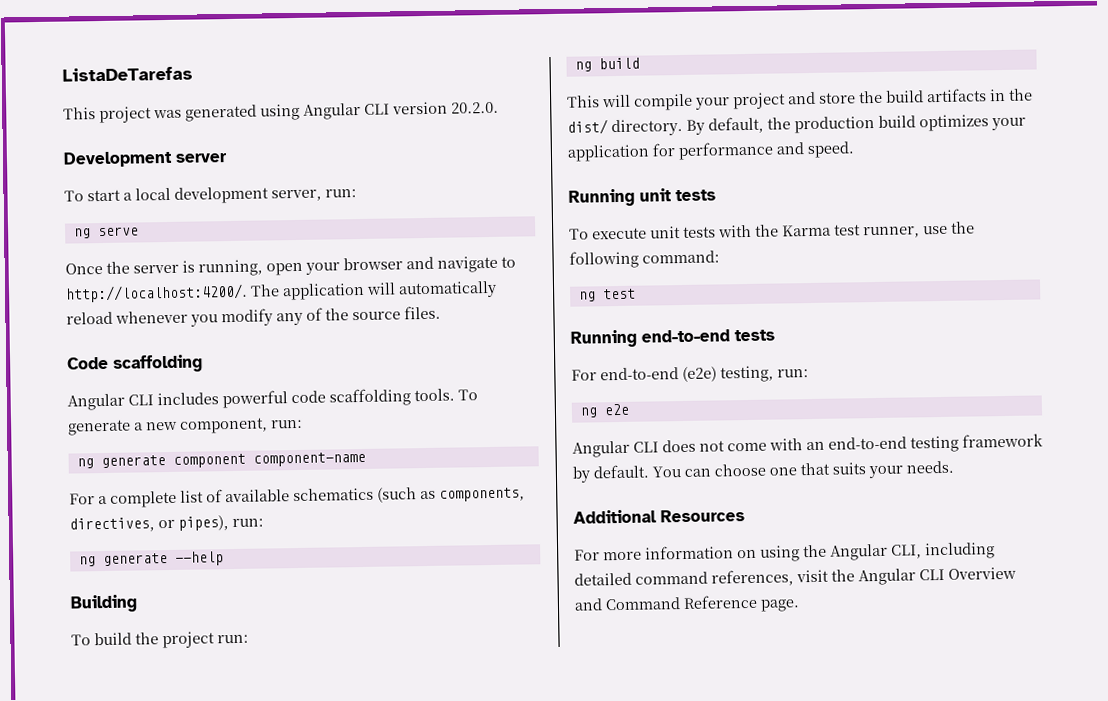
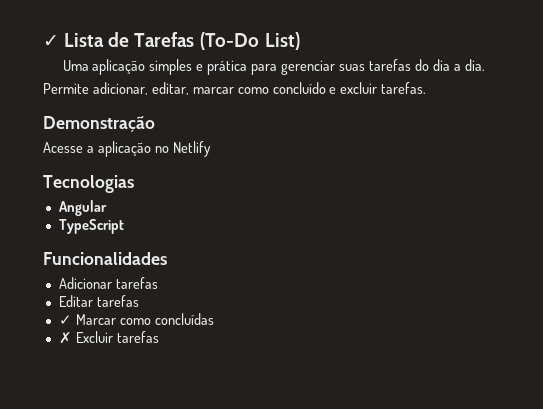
[62,66,193,82] [63,101,499,124] [63,150,228,168] [64,186,357,204] [73,226,139,239] [65,255,516,277] [65,280,497,303] [66,305,441,327] [67,354,203,373] [67,388,478,411] [68,417,303,436] [76,451,366,469] [69,487,525,508] [69,515,264,533] [78,551,224,567] [70,594,138,613] [71,631,249,649] [574,57,640,72] [567,88,1033,111] [567,114,1026,137] [567,141,855,162] [568,188,716,207] [569,221,975,240] [569,250,720,269] [578,288,636,302] [570,329,775,348] [571,365,809,383] [579,403,630,418] [572,433,1043,458] [572,460,954,483] [573,509,745,524] [574,542,995,562] [574,566,1017,587] [574,594,800,612] ListaDeTarefas // This project was generated using Angular CLI version 20.2.0. // Development server // To start a local development server, run: // ng serve // Once the server is running, open your browser and navigate to http://localhost:4200/. The application will automatically reload whenever you modify any of the source files. // Code scaffolding // Angular CLI includes powerful code scaffolding tools. To generate a new component, run: // ng generate component component-name // For a complete list of available schematics (such as components, directives, or pipes), run: // ng generate --help // Building // To build the project run: // ng build // This will compile your project and store the build artifacts in the dist/ directory. By default, the production build optimizes your application for performance and speed. // Running unit tests // To execute unit tests with the Karma test runner, use the following command: // ng test // Running end-to-end tests // For end-to-end (e2e) testing, run: // ng e2e // Angular CLI does not come with an end-to-end testing framework by default. You can choose one that suits your needs. // Additional Resources // For more information on using the Angular CLI, including detailed command references, visit the Angular CLI Overview and Command Reference page. -> [43,32,300,50] [62,59,485,75] [43,82,427,95] [43,116,155,132] [43,141,211,157] [43,175,134,193] [58,200,107,216] [58,219,124,234] [43,252,167,265] [58,277,158,289] [58,295,139,307] [58,313,214,325] [58,331,159,344] ✓ Lista de Tarefas (To-Do List) // Uma aplicação simples e prática para gerenciar suas tarefas do dia a dia. // Permite adicionar, editar, marcar como concluído e excluir tarefas. // Demonstração // Acesse a aplicação no Netlify // Tecnologias // Angular // TypeScript // Funcionalidades // Adicionar tarefas // Editar tarefas // ✓ Marcar como concluídas // ✗ Excluir tarefas

